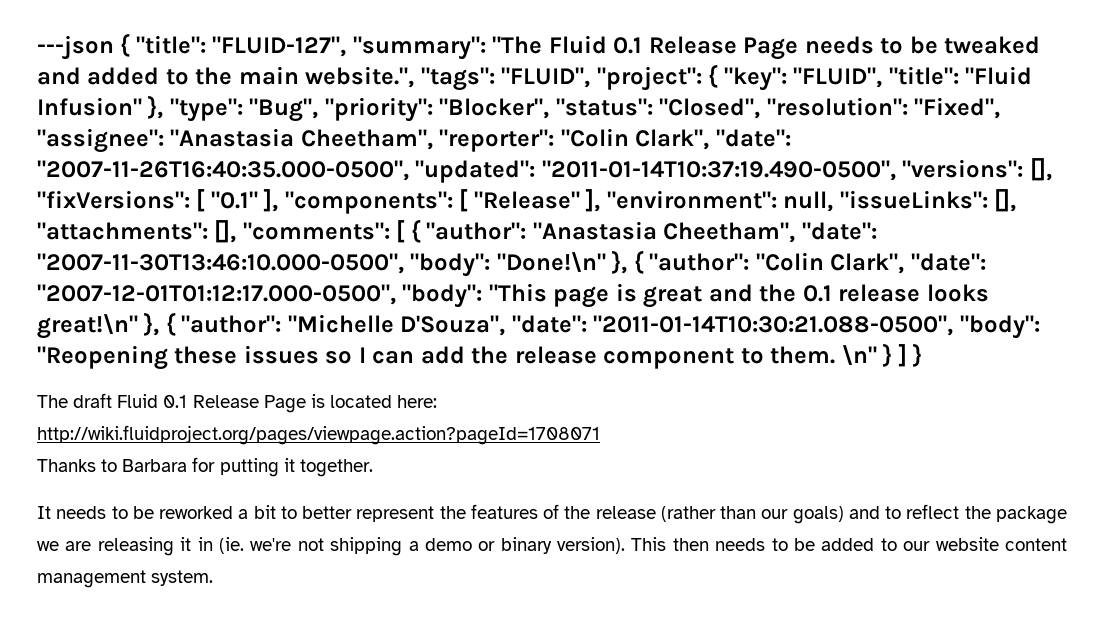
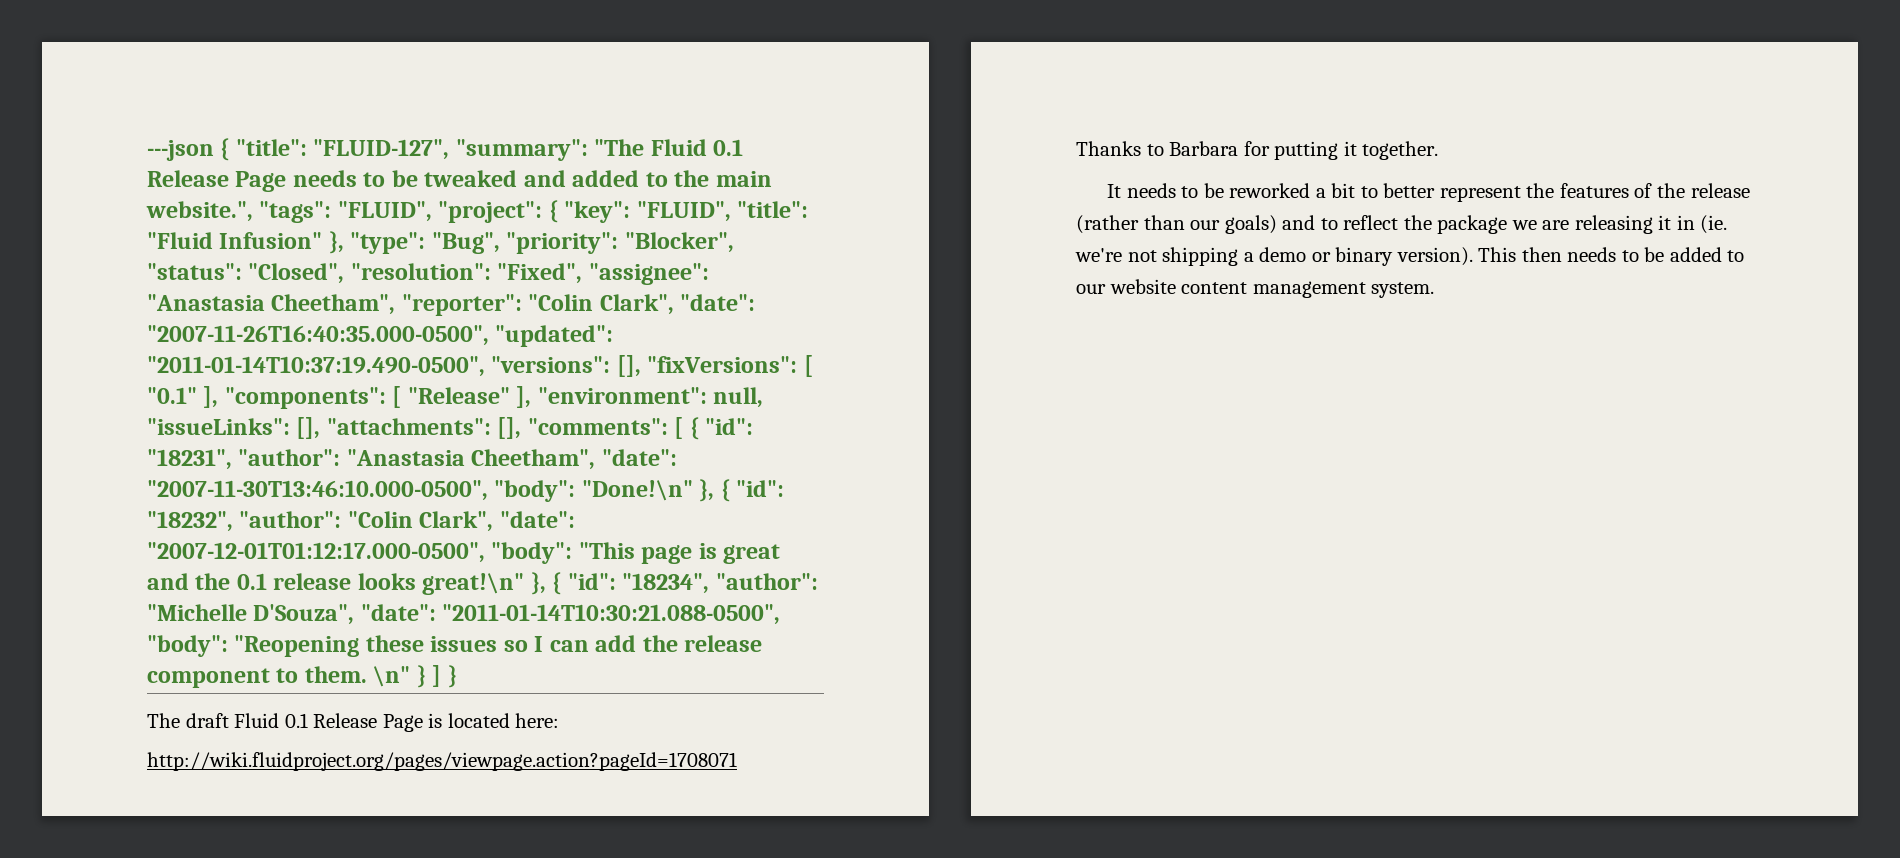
(421, 231) none -> [705,418,754,435] [147,449,232,470] "id": "18231",
(644, 262) none -> [736,480,785,497] [147,511,233,532] "id": "18232",
(176, 324) none -> [567,573,710,594] "id": "18234",

